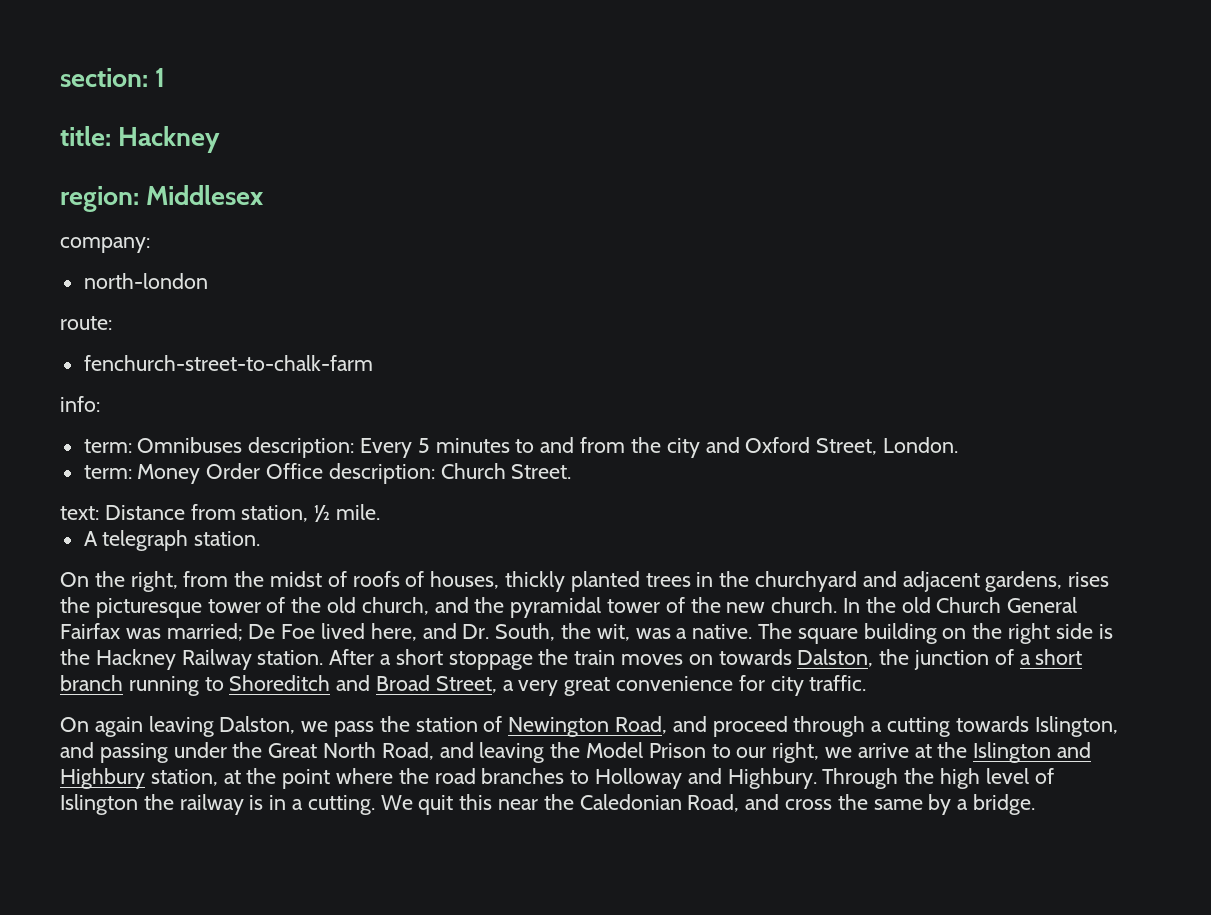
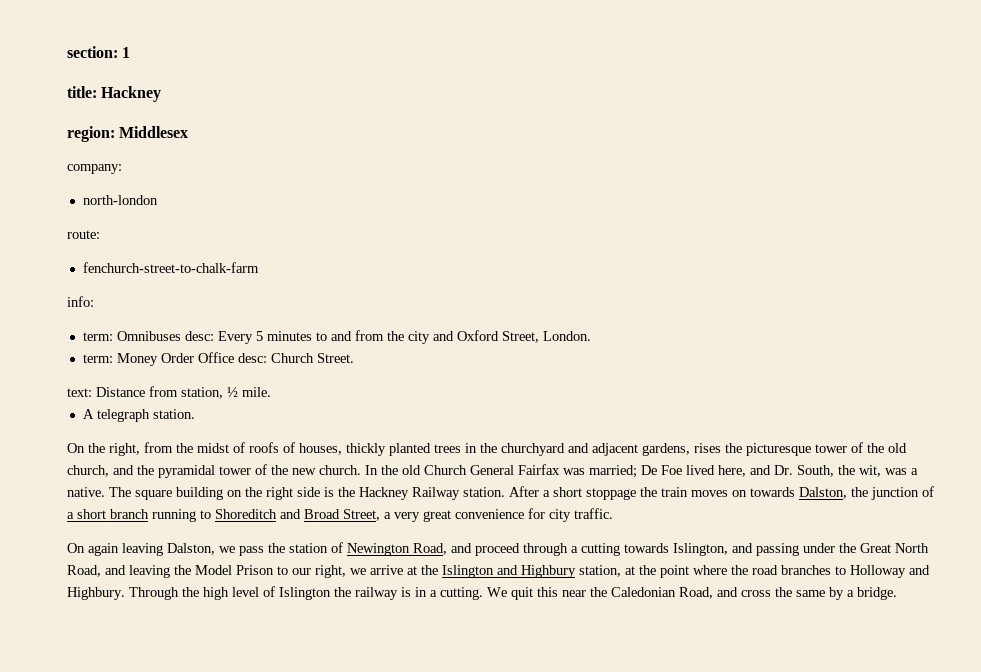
[248,437,355,458] description: -> [184,331,214,341] desc:
[328,463,435,484] description: -> [237,353,267,363] desc:

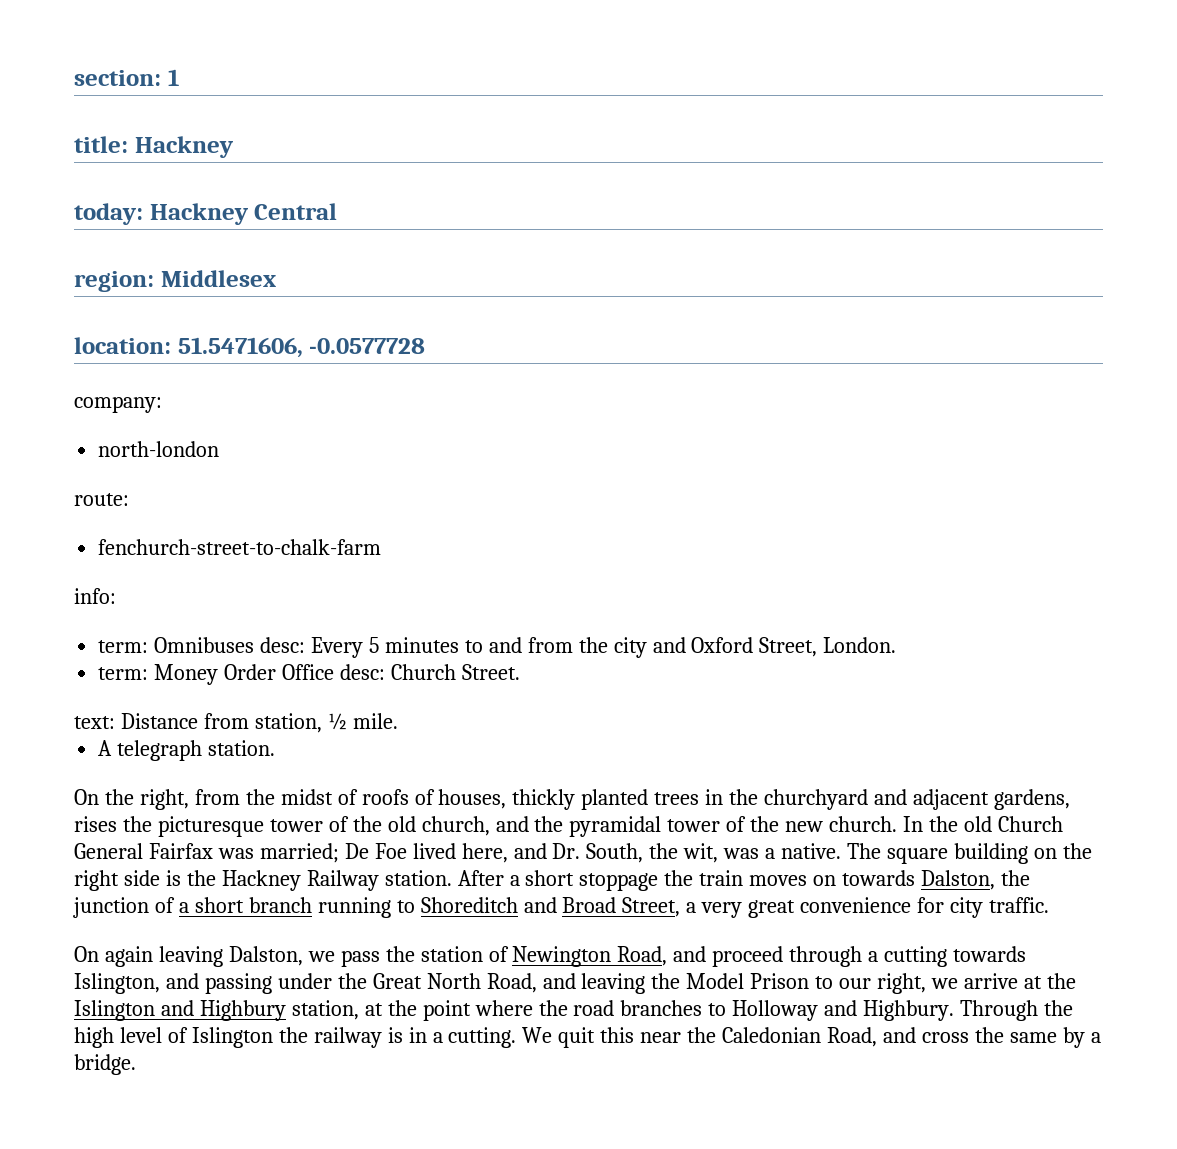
(162, 94) none -> [74,203,338,225] // today: Hackney Central
(189, 132) none -> [74,337,426,358] // location: 51.5471606, -0.0577728

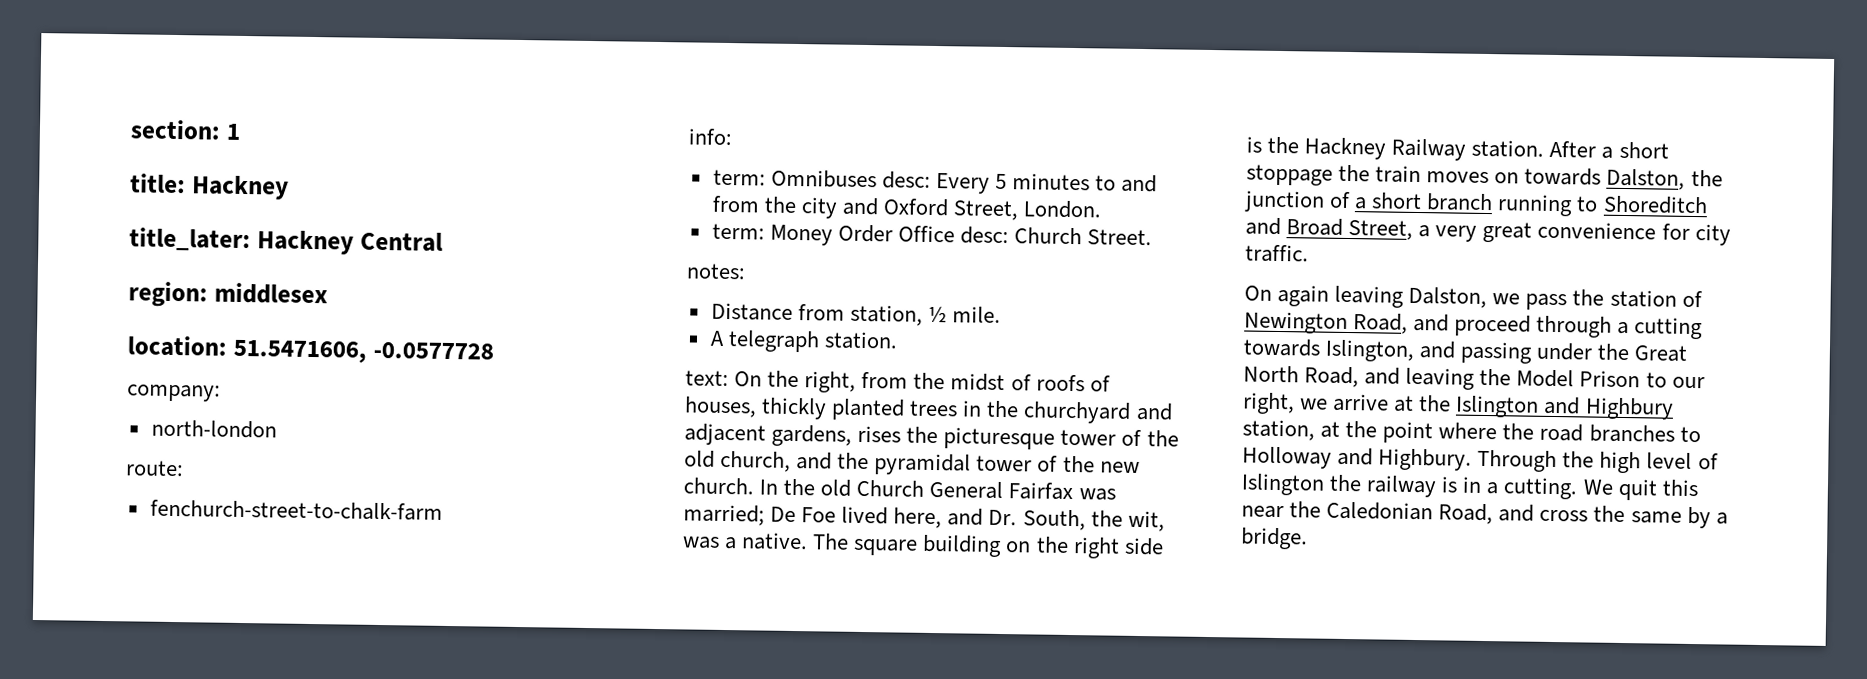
[74,203,143,225] today: -> [129,227,251,253] title_later:
[160,270,276,287] Middlesex -> [213,282,328,305] middlesex
[74,716,115,729] text: -> [686,263,746,280] notes: //
(276, 748) none -> [685,370,729,387] text:

